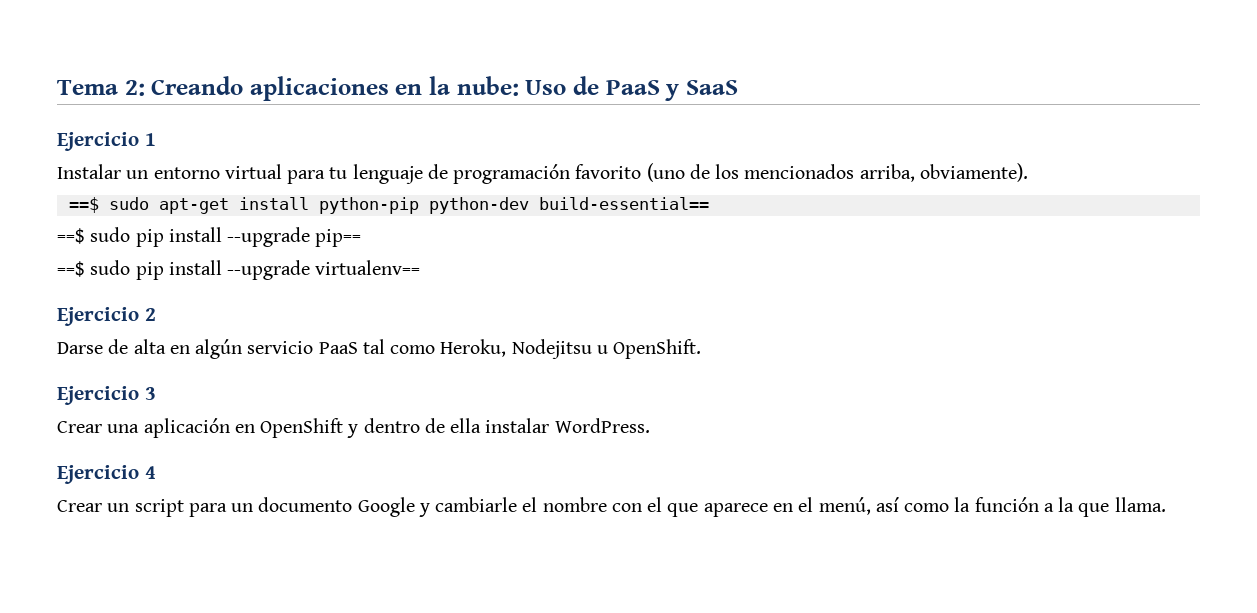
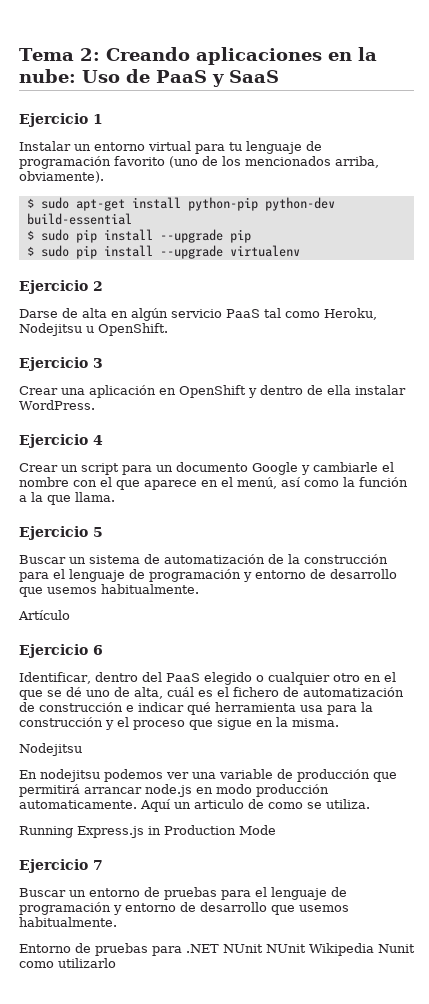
[68,197,99,213] ==$ -> [26,198,34,208] $
[538,197,709,210] [57,227,362,247] [57,260,421,280] build-essential== // ==$ sudo pip install --upgrade pip== // ==$ sudo pip install --upgrade virtualenv== -> [26,213,132,225] [26,229,251,243] [26,245,300,259] build-essential // $ sudo pip install --upgrade pip // $ sudo pip install --upgrade virtualenv
(1166, 504) none -> [19,526,103,540] [19,554,388,564] [19,569,397,582] [19,584,199,597] [18,610,70,620] [19,644,103,658] [19,672,396,685] [19,687,404,700] [19,702,373,715] [19,717,339,730] [19,743,82,756] [19,769,397,782] [19,784,329,797] [19,799,370,812] [19,825,276,838] [19,859,103,873] [19,887,347,900] [19,902,349,915] [19,917,117,927] [19,943,415,956] [19,958,116,968] // Ejercicio 5 // Buscar un sistema de automatización de la construcción para el lenguaje de programación y entorno de desarrollo que usemos habitualmente. // Artículo // Ejercicio 6 // Identificar, dentro del PaaS elegido o cualquier otro en el que se dé uno de alta, cuál es el fichero de automatización de construcción e indicar qué herramienta usa para la construcción y el proceso que sigue en la misma. // Nodejitsu // En nodejitsu podemos ver una variable de producción que permitirá arrancar node.js en modo producción automaticamente. Aquí un articulo de como se utiliza. // Running Express.js in Production Mode // Ejercicio 7 // Buscar un entorno de pruebas para el lenguaje de programación y entorno de desarrollo que usemos habitualmente. // Entorno de pruebas para .NET NUnit NUnit Wikipedia Nunit como utilizarlo

